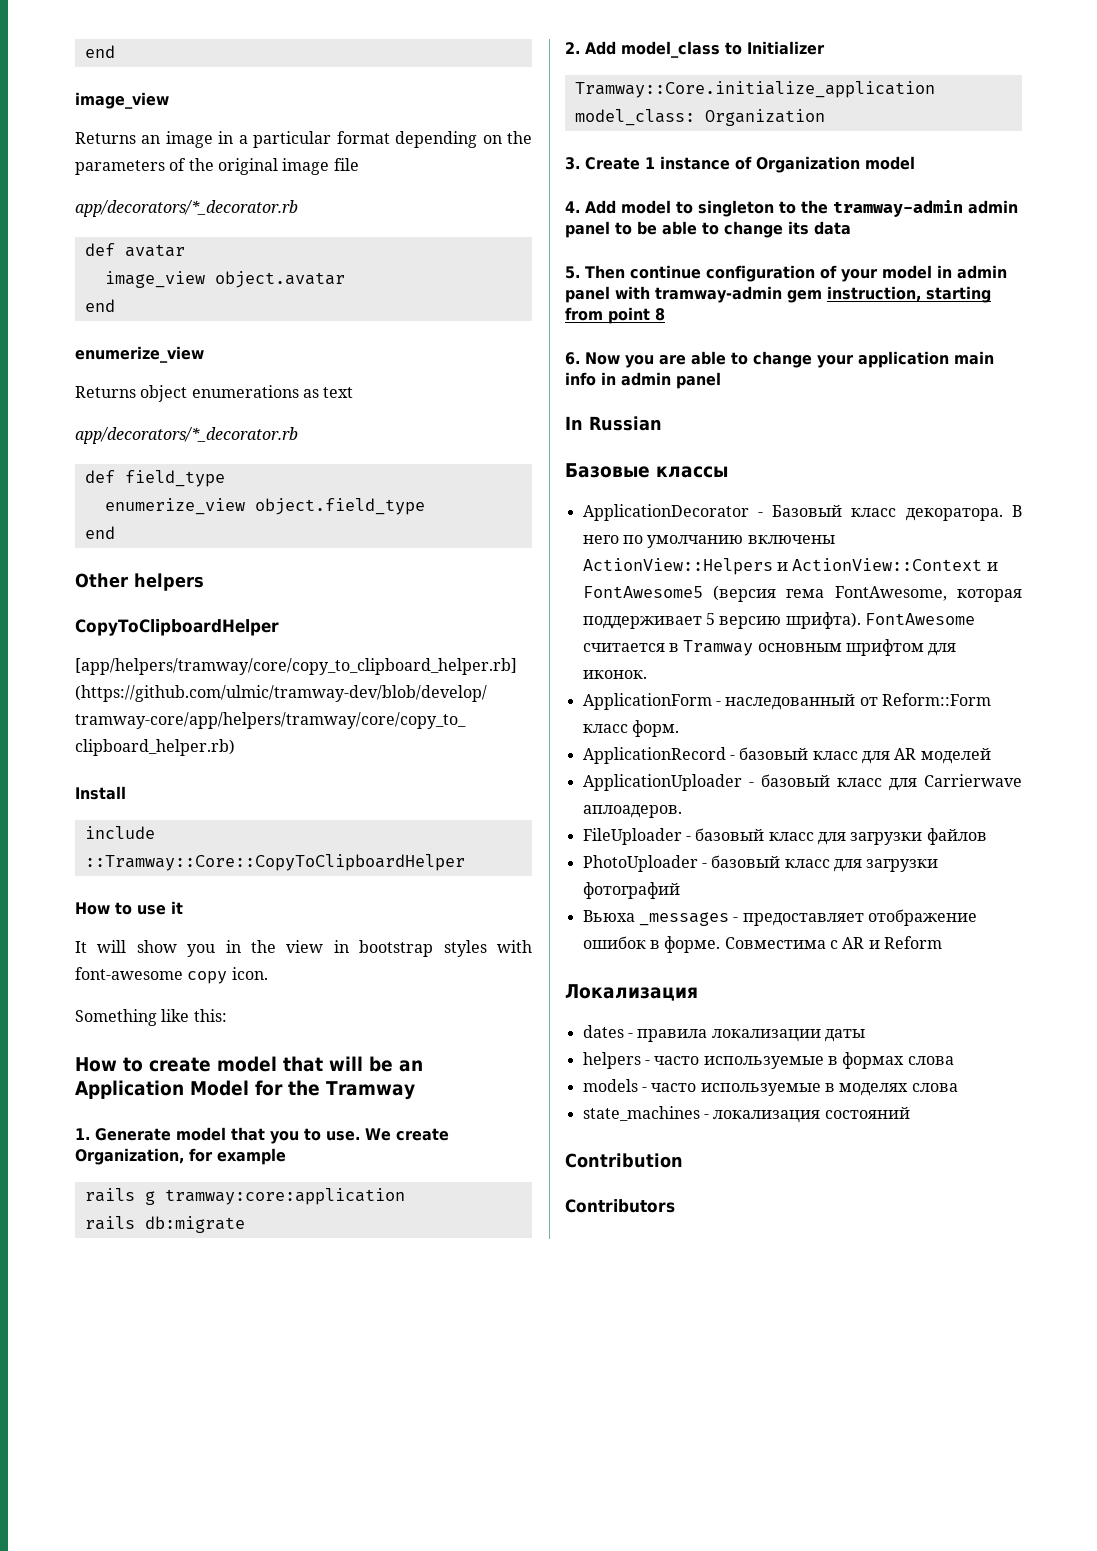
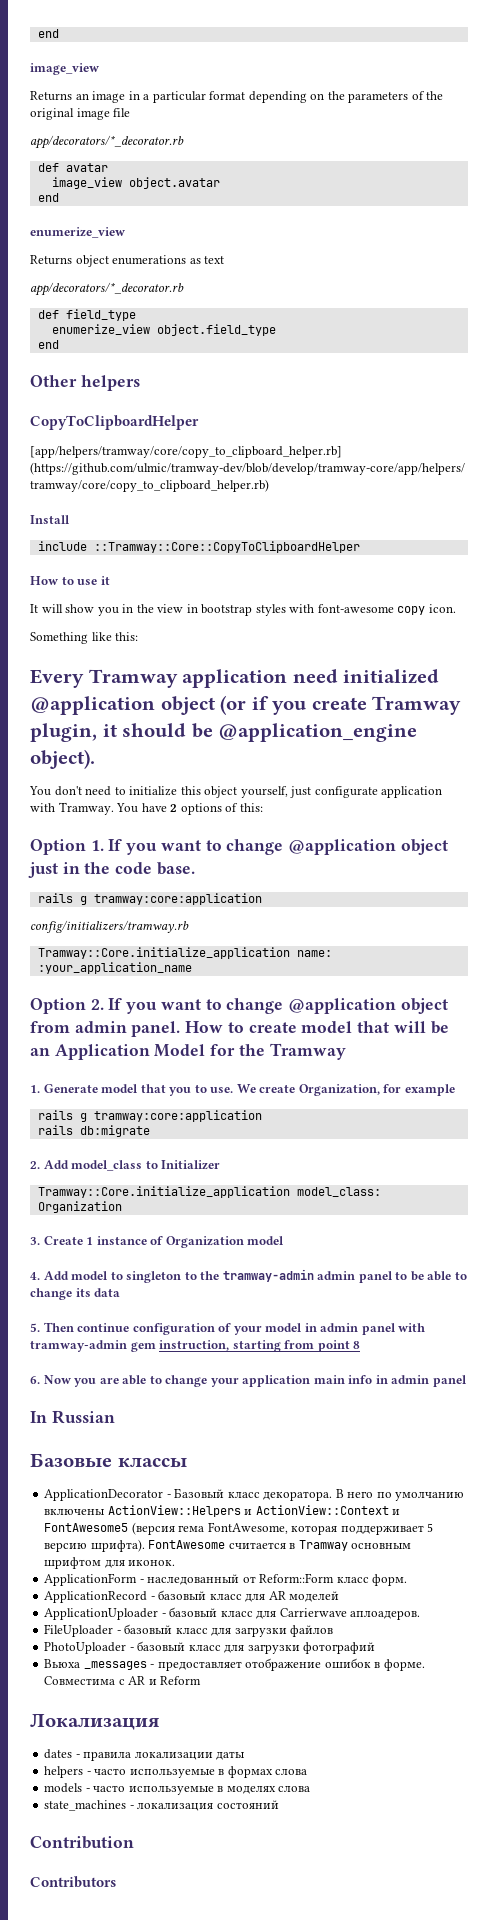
(227, 1015) none -> [30,669,440,688] [30,695,462,715] [30,723,418,742] [30,749,95,769] [29,786,443,798] [30,802,263,815] [30,839,448,855] [28,862,195,878] [37,893,262,905] [30,920,189,933] [37,947,332,959] [37,962,192,974] [30,998,448,1014] [30,1021,181,1037] Every Tramway application need initialized @application object (or if you create Tramway plugin, it should be @application_engine object). // You don't need to initialize this object yourself, just configurate application with Tramway. You have 2 options of this: // Option 1. If you want to change @application object just in the code base. // rails g tramway:core:application // config/initializers/tramway.rb // Tramway::Core.initialize_application name: :your_application_name // Option 2. If you want to change @application object from admin panel.

